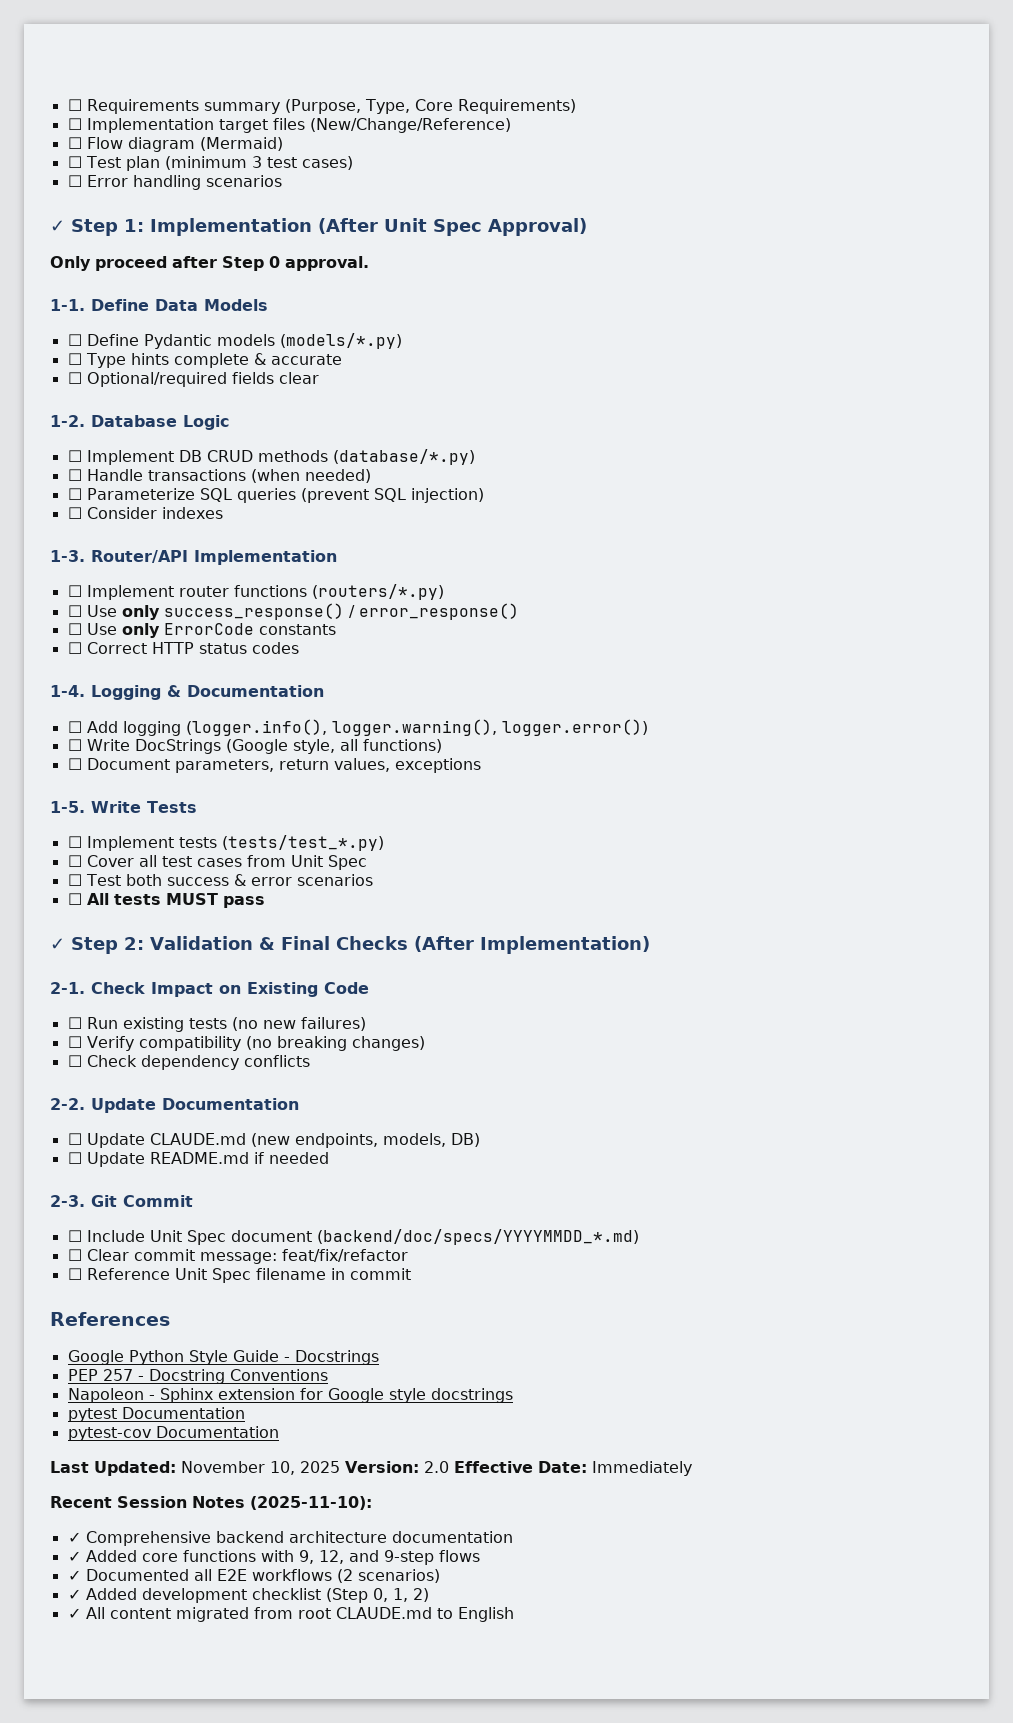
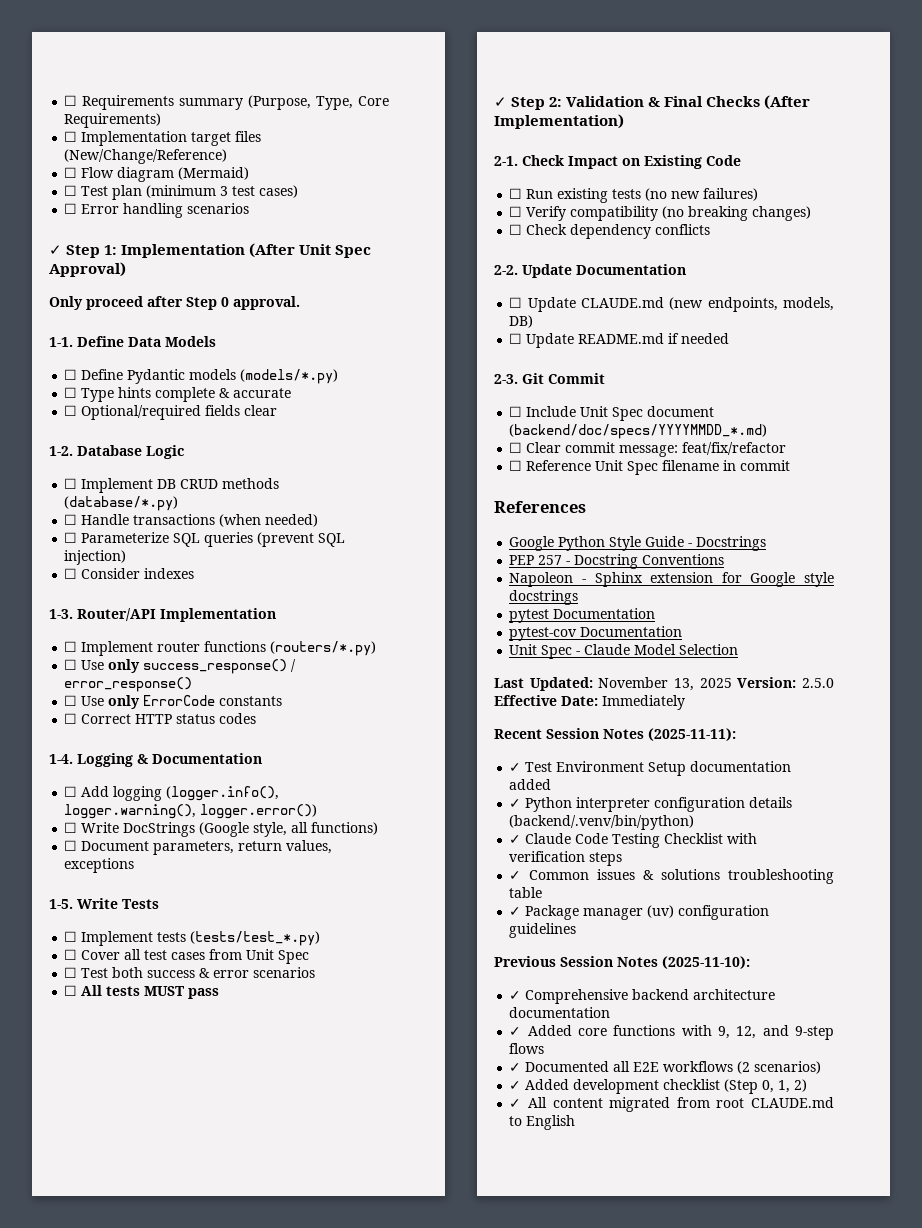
(279, 1432) none -> [509,644,739,659] // Unit Spec - Claude Model Selection
[270,1461,295,1475] 10, -> [674,678,694,691] 13,
[423,1461,449,1473] 2.0 -> [802,678,834,688] 2.5.0
(245, 1502) none -> [648,728,736,741] [509,761,792,776] [509,779,552,790] [509,797,793,812] [509,815,695,830] [509,833,758,848] [509,851,623,866] [509,869,834,884] [509,887,543,898] [509,905,770,920] [509,923,577,938] [494,956,658,967] (2025-11-11): // ✓ Test Environment Setup documentation added // ✓ Python interpreter configuration details (backend/.venv/bin/python) // ✓ Claude Code Testing Checklist with verification steps // ✓ Common issues & solutions troubleshooting table // ✓ Package manager (uv) configuration guidelines // Previous Session Notes

